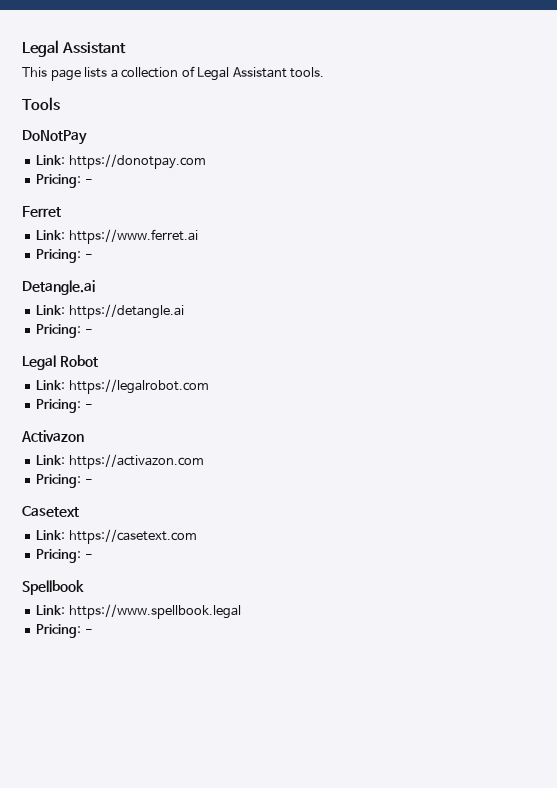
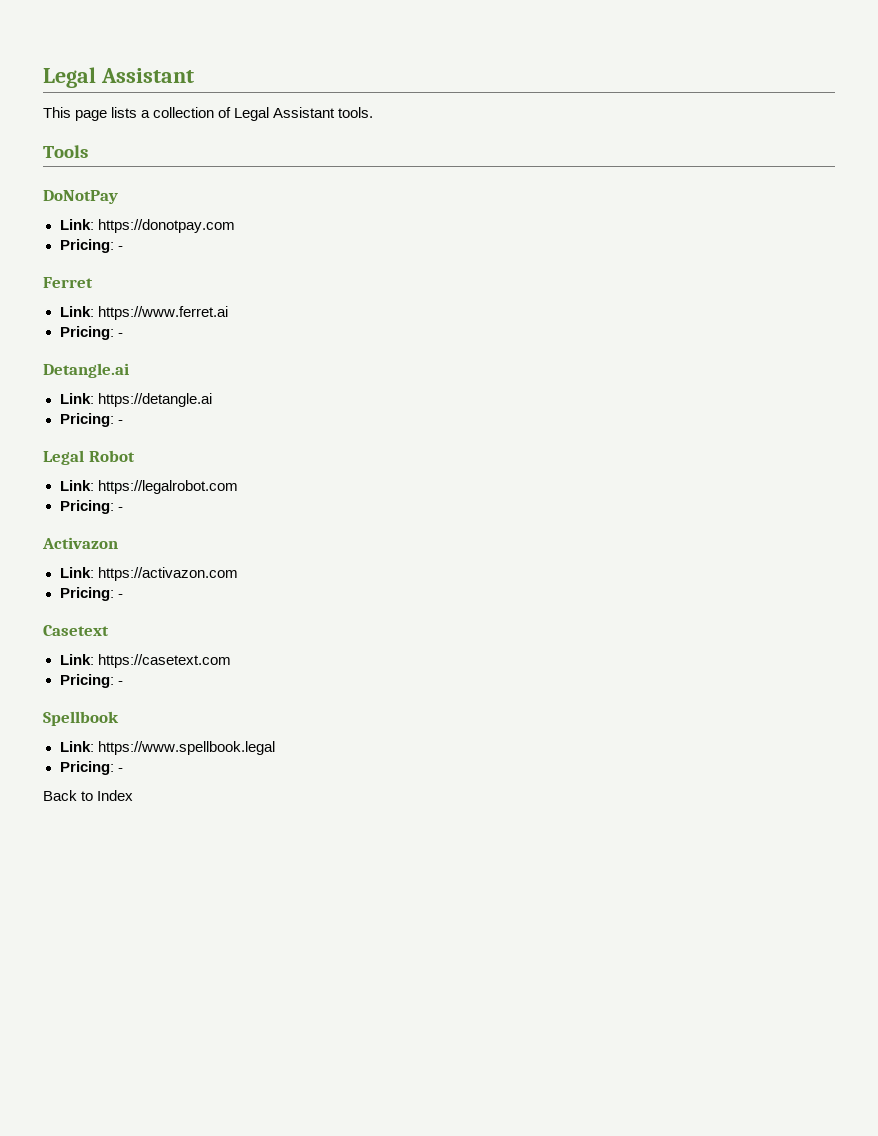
(93, 631) none -> [43,790,134,801] // Back to Index

